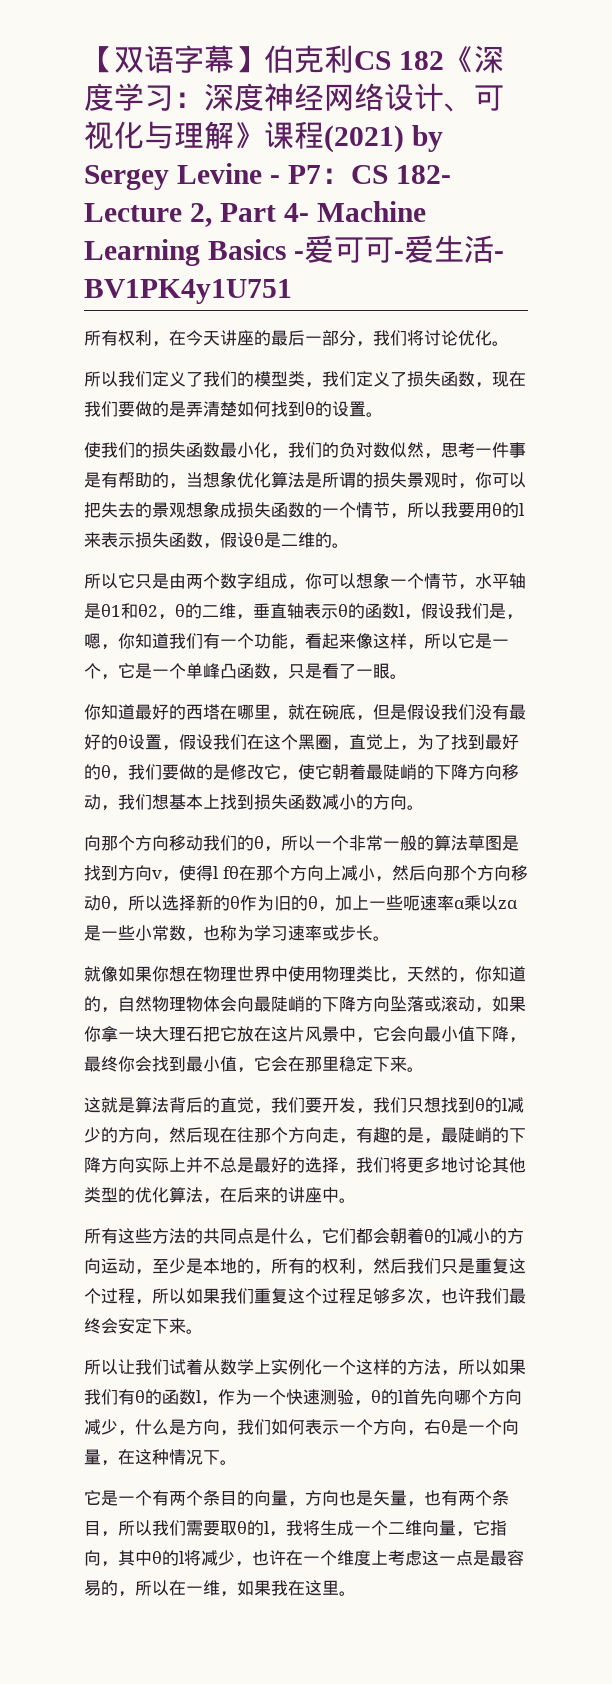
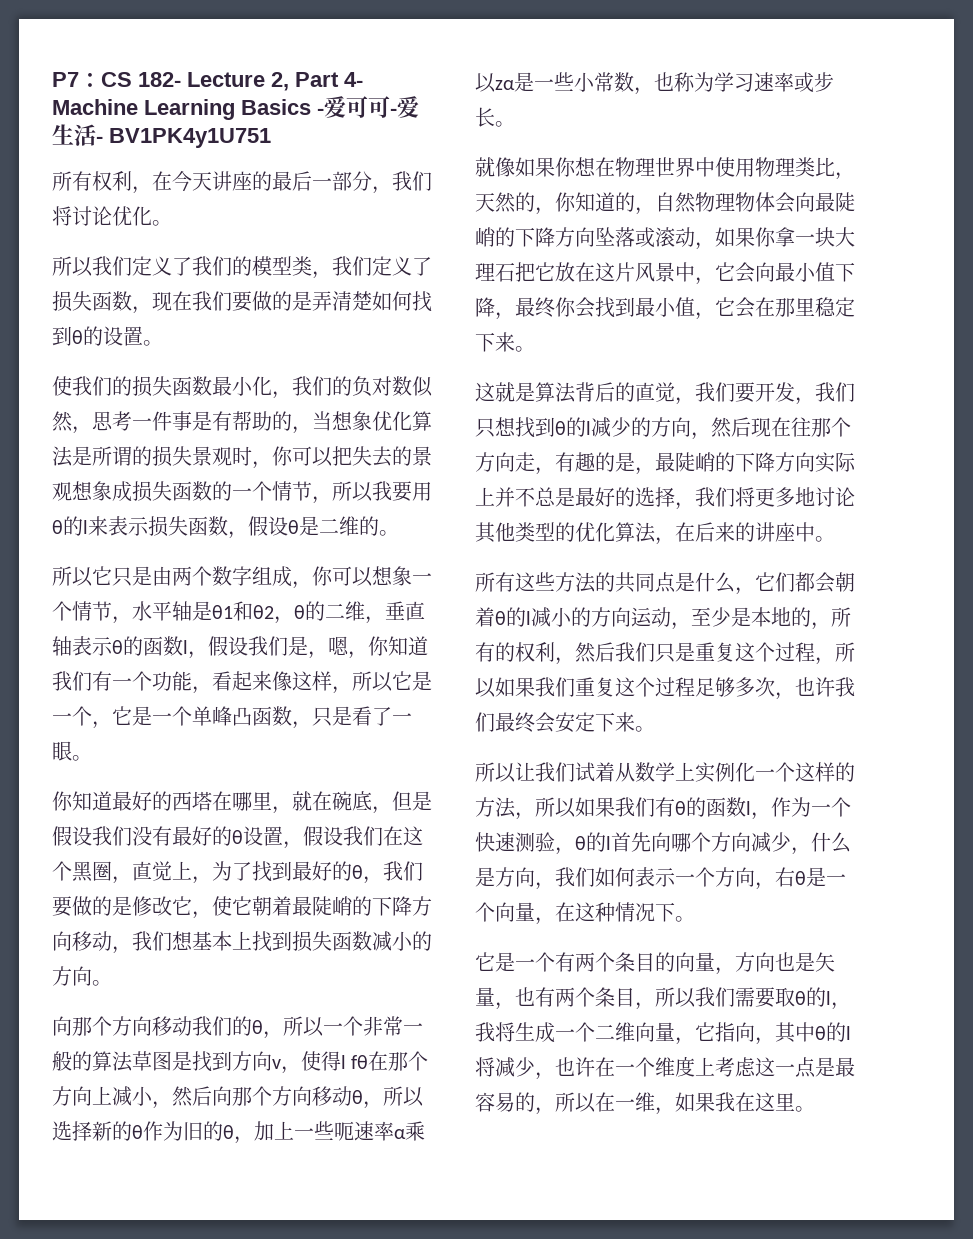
[84,45,504,73] [84,83,504,112] [84,121,443,153] [84,163,280,190] 【双语字幕】伯克利CS 182《深度学习：深度神经网络设计、可视化与理解》课程(2021) by Sergey Levine - -> (52, 79) none

